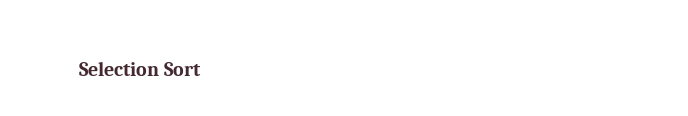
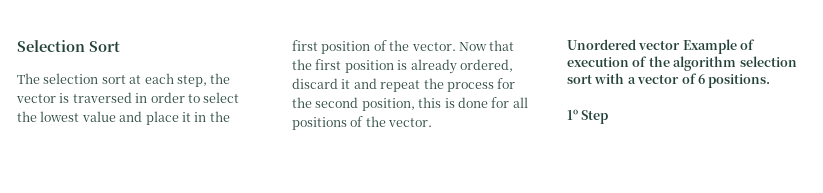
(202, 69) none -> [17,73,231,87] [16,92,240,103] [17,111,230,125] [292,40,515,54] [292,59,513,74] [292,78,516,92] [292,97,528,111] [292,116,433,130] [567,39,756,54] [567,56,797,71] [567,73,771,88] [567,109,609,124] // The selection sort at each step, the vector is traversed in order to select the lowest value and place it in the first position of the vector. Now that the first position is already ordered, discard it and repeat the process for the second position, this is done for all positions of the vector. // Unordered vector Example of execution of the algorithm selection sort with a vector of 6 positions. // 1º Step

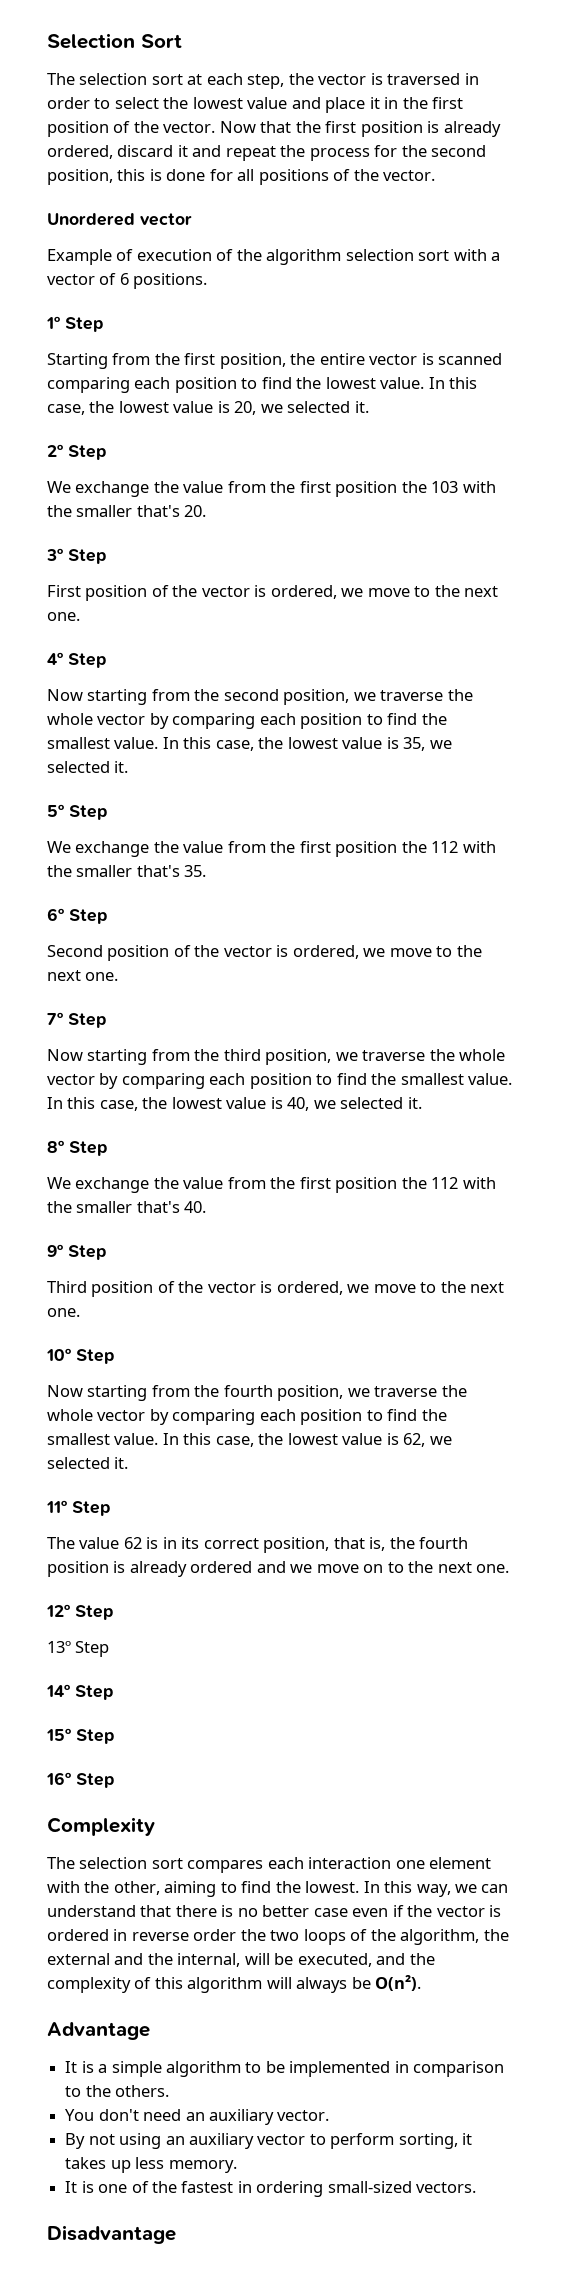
(681, 45) none -> (192, 219) //
(609, 117) none -> [47,353,503,369] [47,377,478,393] [47,401,369,415] [47,444,107,460] [47,481,496,497] [47,505,207,517] [46,548,107,564] [47,585,499,601] [47,612,80,621] [47,652,107,668] [47,689,473,705] [47,713,447,729] [47,737,452,751] [47,761,129,773] [47,804,108,820] [47,841,496,857] [47,865,207,877] [47,908,108,924] [47,945,482,961] [47,970,119,981] [47,1012,107,1028] [47,1049,506,1065] [47,1073,513,1089] [47,1097,422,1111] [47,1140,108,1156] [47,1177,496,1193] [47,1201,207,1213] [47,1244,107,1260] [47,1281,505,1297] [47,1308,80,1317] [46,1348,115,1364] [47,1385,467,1401] [47,1409,447,1425] [47,1433,452,1447] [47,1457,129,1469] [46,1500,111,1516] [47,1537,469,1553] [47,1561,510,1577] [46,1604,114,1620] [47,1641,110,1657] [46,1684,114,1700] [46,1728,115,1744] [46,1772,115,1788] [47,1817,155,1836] [47,1857,492,1873] [47,1881,509,1897] [47,1905,502,1917] [47,1929,509,1945] [47,1953,435,1967] [47,1975,422,1993] [47,2022,150,2040] [65,2061,505,2077] [65,2085,170,2097] [65,2109,330,2125] [65,2133,473,2149] [65,2157,237,2173] [65,2181,477,2197] [47,2225,176,2244] // Starting from the first position, the entire vector is scanned comparing each position to find the lowest value. In this case, the lowest value is 20, we selected it. // 2º Step // We exchange the value from the first position the 103 with the smaller that's 20. // 3º Step // First position of the vector is ordered, we move to the next one. // 4º Step // Now starting from the second position, we traverse the whole vector by comparing each position to find the smallest value. In this case, the lowest value is 35, we selected it. // 5º Step // We exchange the value from the first position the 112 with the smaller that's 35. // 6º Step // Second position of the vector is ordered, we move to the next one. // 7º Step // Now starting from the third position, we traverse the whole vector by comparing each position to find the smallest value. In this case, the lowest value is 40, we selected it. // 8º Step // We exchange the value from the first position the 112 with the smaller that's 40. // 9º Step // Third position of the vector is ordered, we move to the next one. // 10º Step // Now starting from the fourth position, we traverse the whole vector by comparing each position to find the smallest value. In this case, the lowest value is 62, we selected it. // 11º Step // The value 62 is in its correct position, that is, the fourth position is already ordered and we move on to the next one. // 12º Step // 13º Step // 14º Step // 15º Step // 16º Step // Complexity // The selection sort compares each interaction one element with the other, aiming to find the lowest. In this way, we can understand that there is no better case even if the vector is ordered in reverse order the two loops of the algorithm, the external and the internal, will be executed, and the complexity of this algorithm will always be O(n²). // Advantage // It is a simple algorithm to be implemented in comparison to the others. // You don't need an auxiliary vector. // By not using an auxiliary vector to perform sorting, it takes up less memory. // It is one of the fastest in ordering small-sized vectors. // Disadvantage

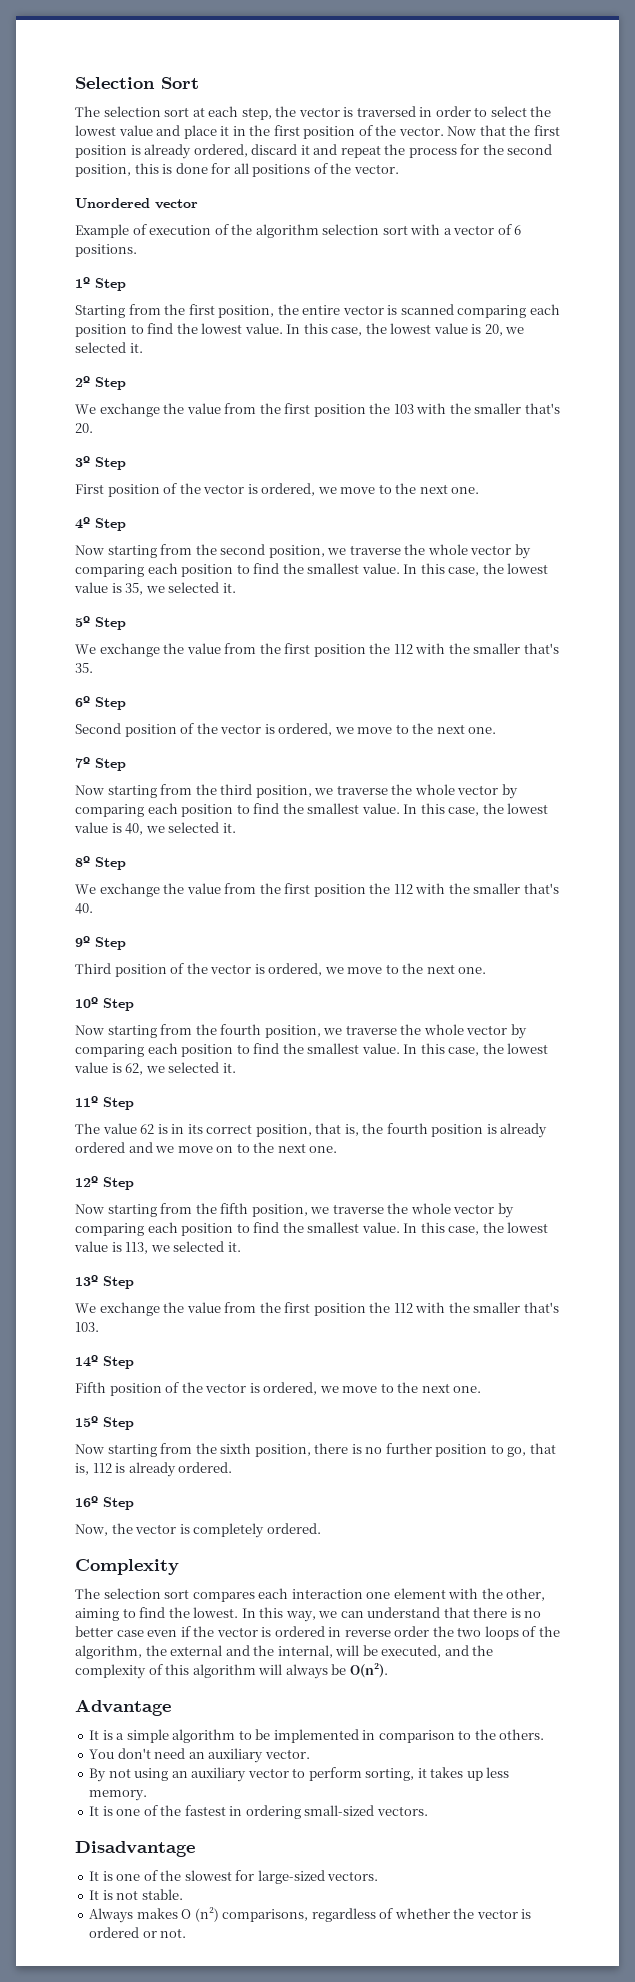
[47,1641,110,1657] [46,1684,114,1700] [46,1728,115,1744] [46,1772,115,1788] 13º Step // 14º Step // 15º Step // 16º Step -> [75,1203,514,1218] [75,1222,549,1236] [74,1241,241,1254] [75,1275,134,1289] [75,1302,559,1316] [75,1322,99,1332] [75,1355,134,1369] [75,1382,482,1396] [75,1416,134,1430] [75,1443,556,1457] [75,1462,233,1477] [75,1496,134,1510] [75,1523,321,1538] Now starting from the fifth position, we traverse the whole vector by comparing each position to find the smallest value. In this case, the lowest value is 113, we selected it. // 13º Step // We exchange the value from the first position the 112 with the smaller that's 103. // 14º Step // Fifth position of the vector is ordered, we move to the next one. // 15º Step // Now starting from the sixth position, there is no further position to go, that is, 112 is already ordered. // 16º Step // Now, the vector is completely ordered.
(176, 2234) none -> [89,1870,379,1884] [89,1889,183,1900] [89,1907,532,1923] [89,1927,187,1938] // It is one of the slowest for large-sized vectors. // It is not stable. // Always makes O (n²) comparisons, regardless of whether the vector is ordered or not.

